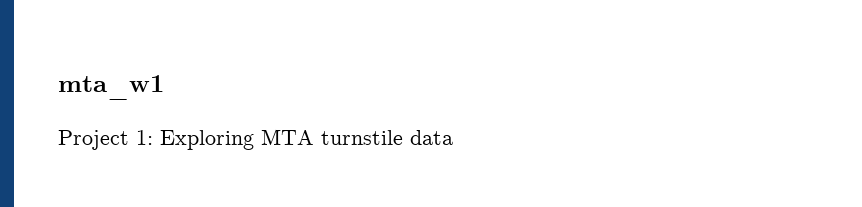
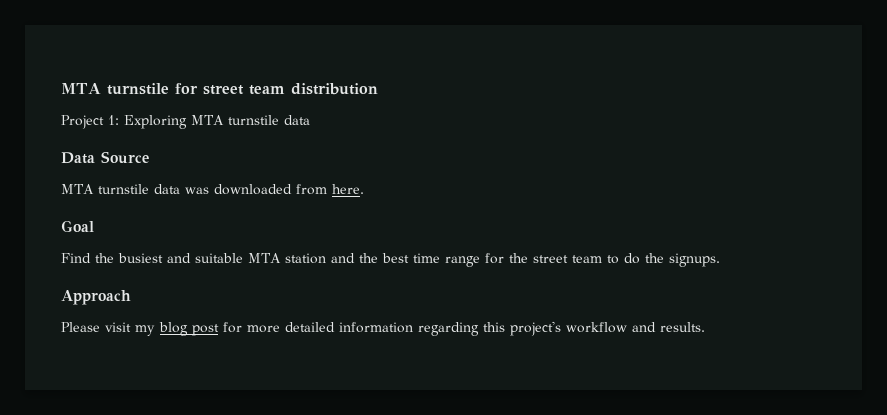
[58,75,164,100] mta_w1 -> [61,83,378,95] MTA turnstile for street team distribution
(453, 137) none -> [61,151,149,164] [61,184,364,195] [61,220,94,232] [61,253,720,267] [61,290,131,305] [61,321,705,336] // Data Source // MTA turnstile data was downloaded from here. // Goal // Find the busiest and suitable MTA station and the best time range for the street team to do the signups. // Approach // Please visit my blog post for more detailed information regarding this project's workflow and results.

